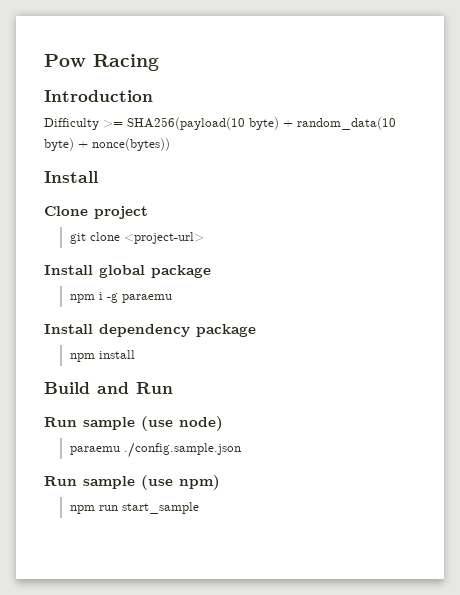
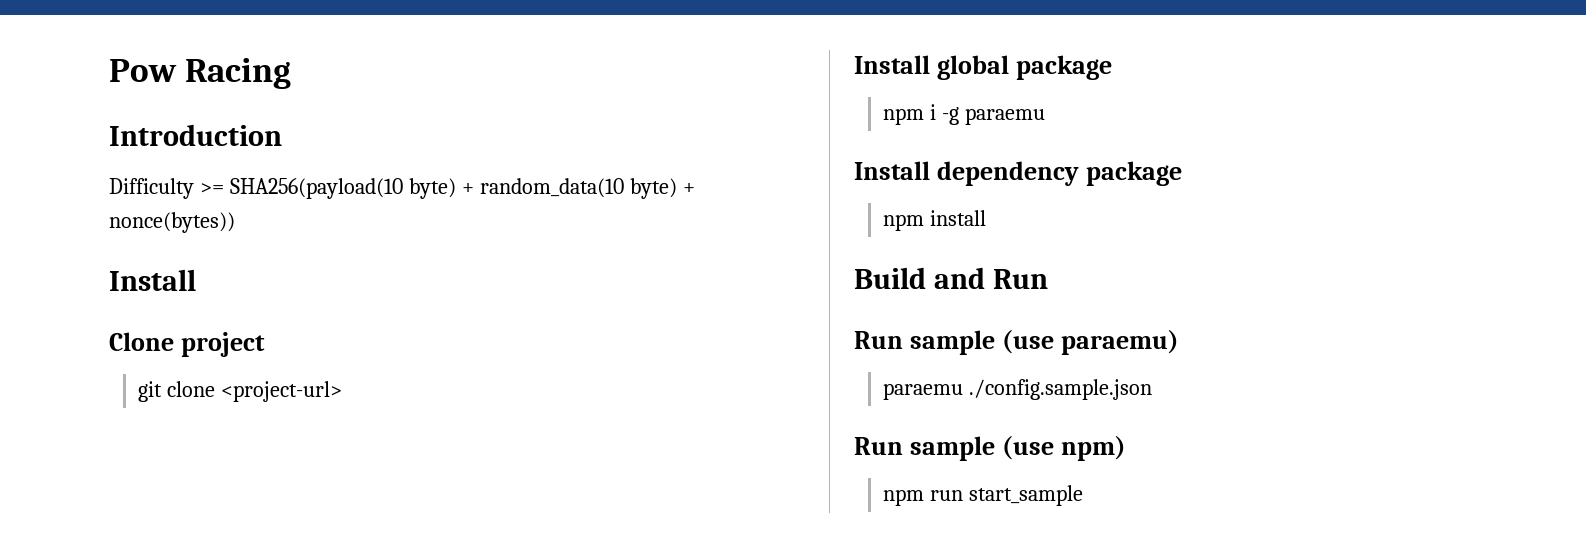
[179,416,223,431] node) -> [1060,330,1179,355] paraemu)

